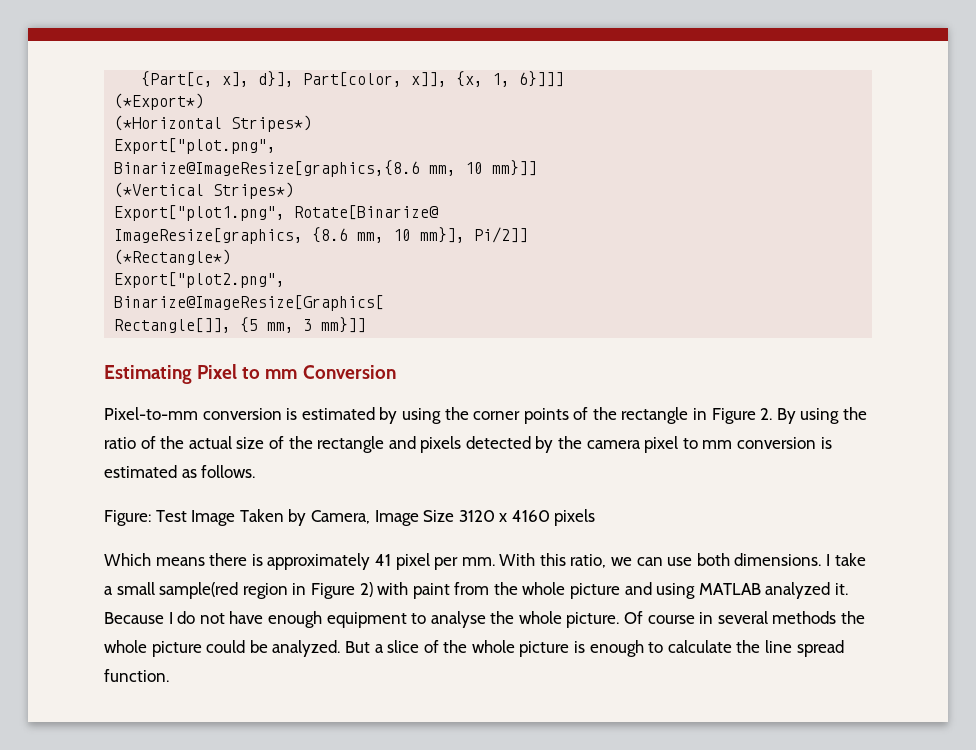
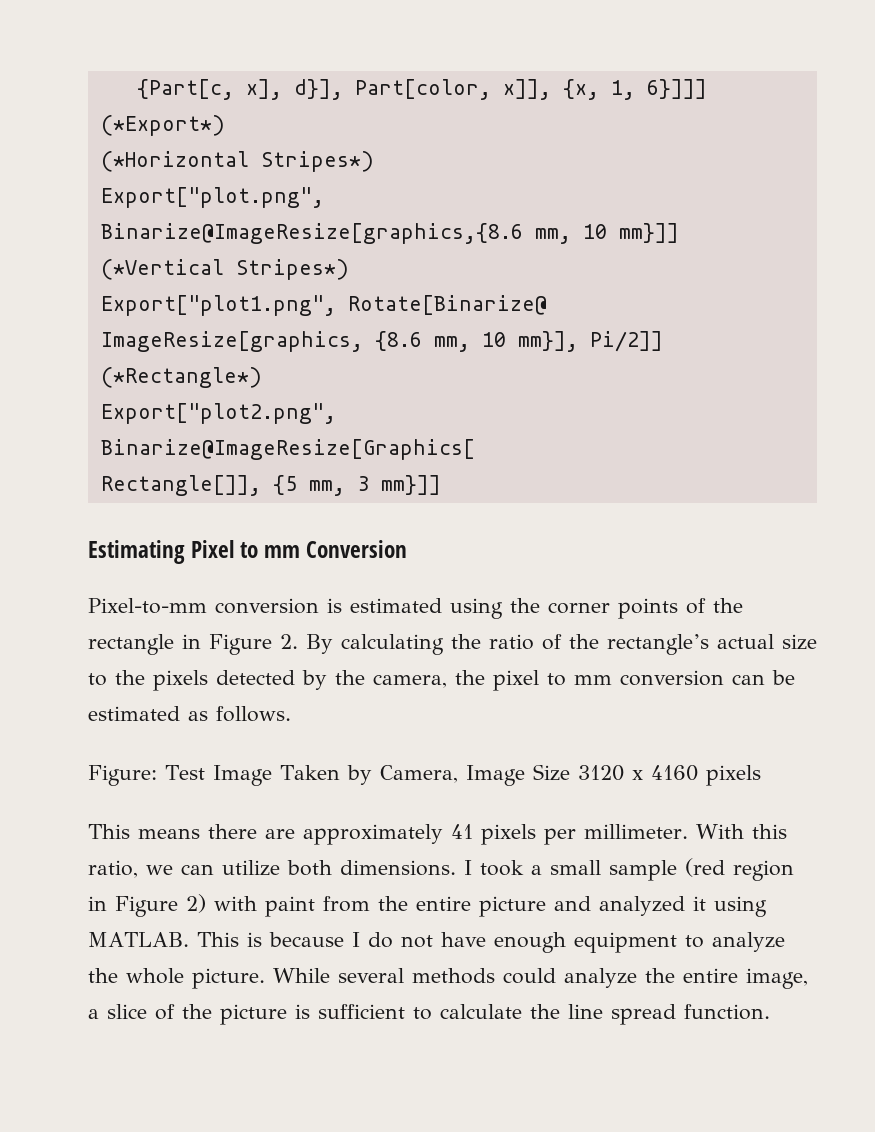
[379,407,398,424] by -> (442, 605) none
[800,408,840,424] using -> [341,634,444,655] calculating
(185, 442) none -> [607,634,709,655] rectangle’s
[268,436,416,453] of the rectangle and -> [88,670,145,686] to the
[586,440,641,449] camera -> [373,670,485,688] camera, the
[820,437,832,449] is -> [732,670,795,685] can be
[104,553,151,566] Which -> [88,824,130,839] This
[251,554,263,566] is -> [265,829,295,839] are
[395,553,495,570] pixel per mm. -> [481,824,688,845] pixels per millimeter.
[667,557,693,566] use -> [222,860,280,876] utilize
[834,553,866,566] take -> [480,860,524,876] took
[159,582,239,599] sample(red -> [609,858,725,881] sample (red
[522,582,566,595] whole -> [416,896,471,911] entire
[656,582,849,599] [104,612,164,624] using MATLAB analyzed it. Because -> [599,896,767,917] [88,932,344,947] analyzed it using MATLAB. This is because
[430,611,486,628] analyse -> [711,932,785,952] analyze
[624,611,866,624] [104,640,370,657] Of course in several methods the whole picture could be analyzed. But -> [273,968,808,989] While several methods could analyze the entire image,
[471,640,515,653] whole -> (212, 1011) none
[589,640,644,657] enough -> [318,1004,405,1019] sufficient

